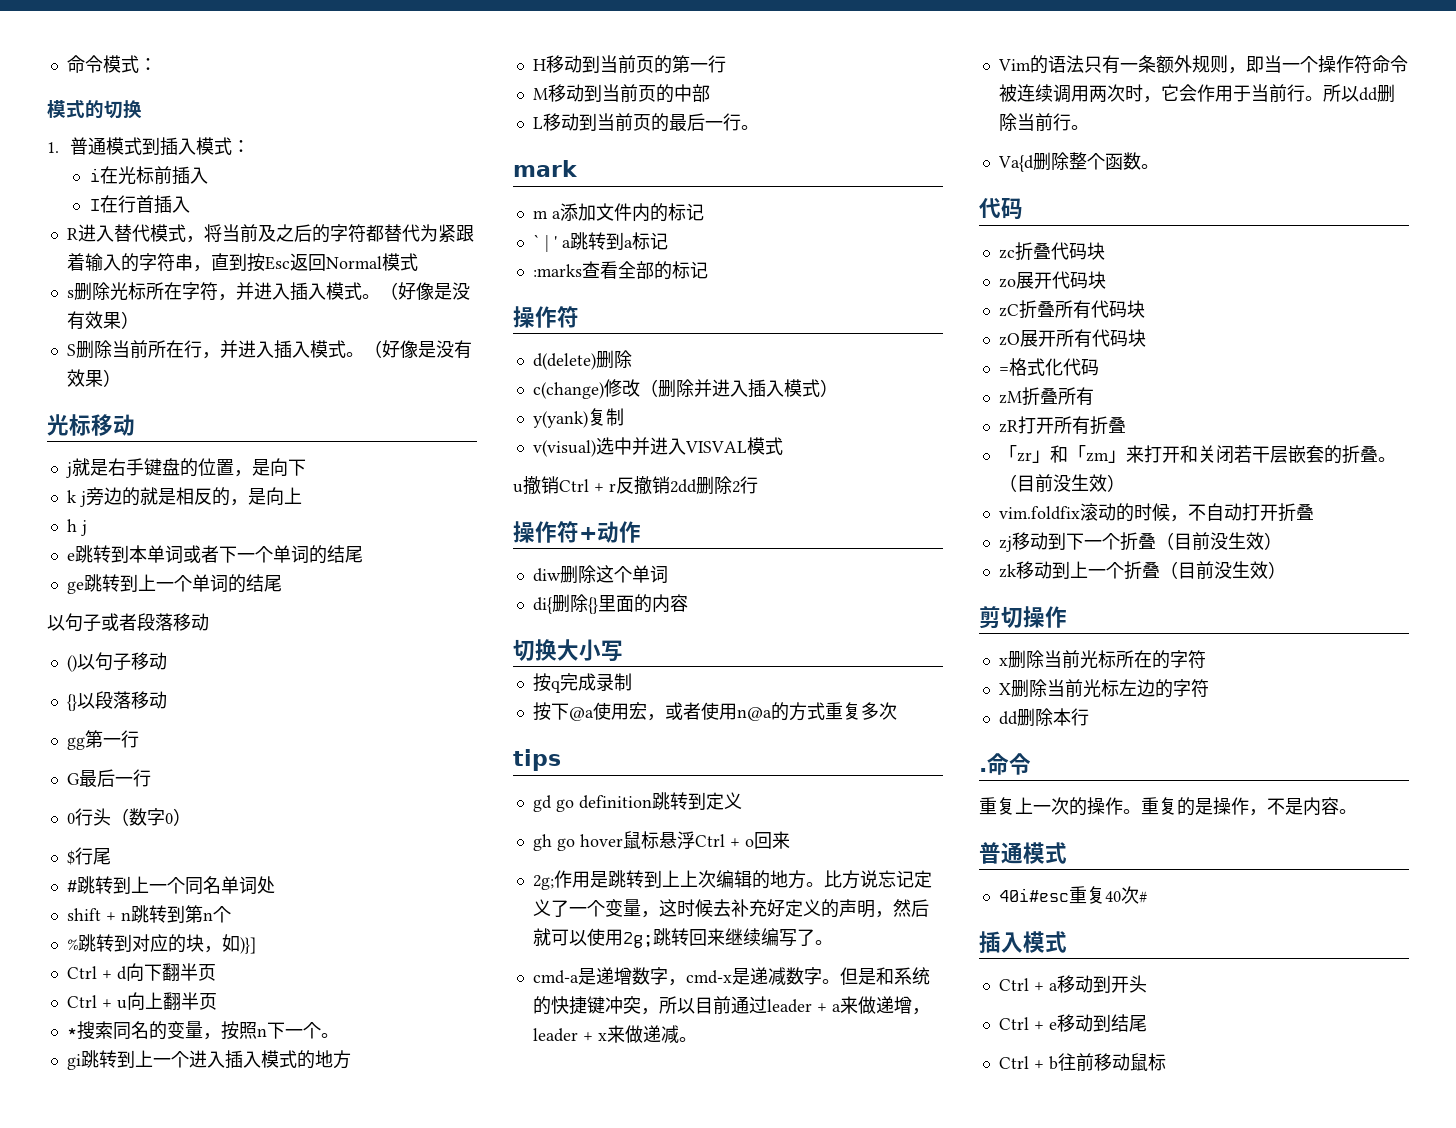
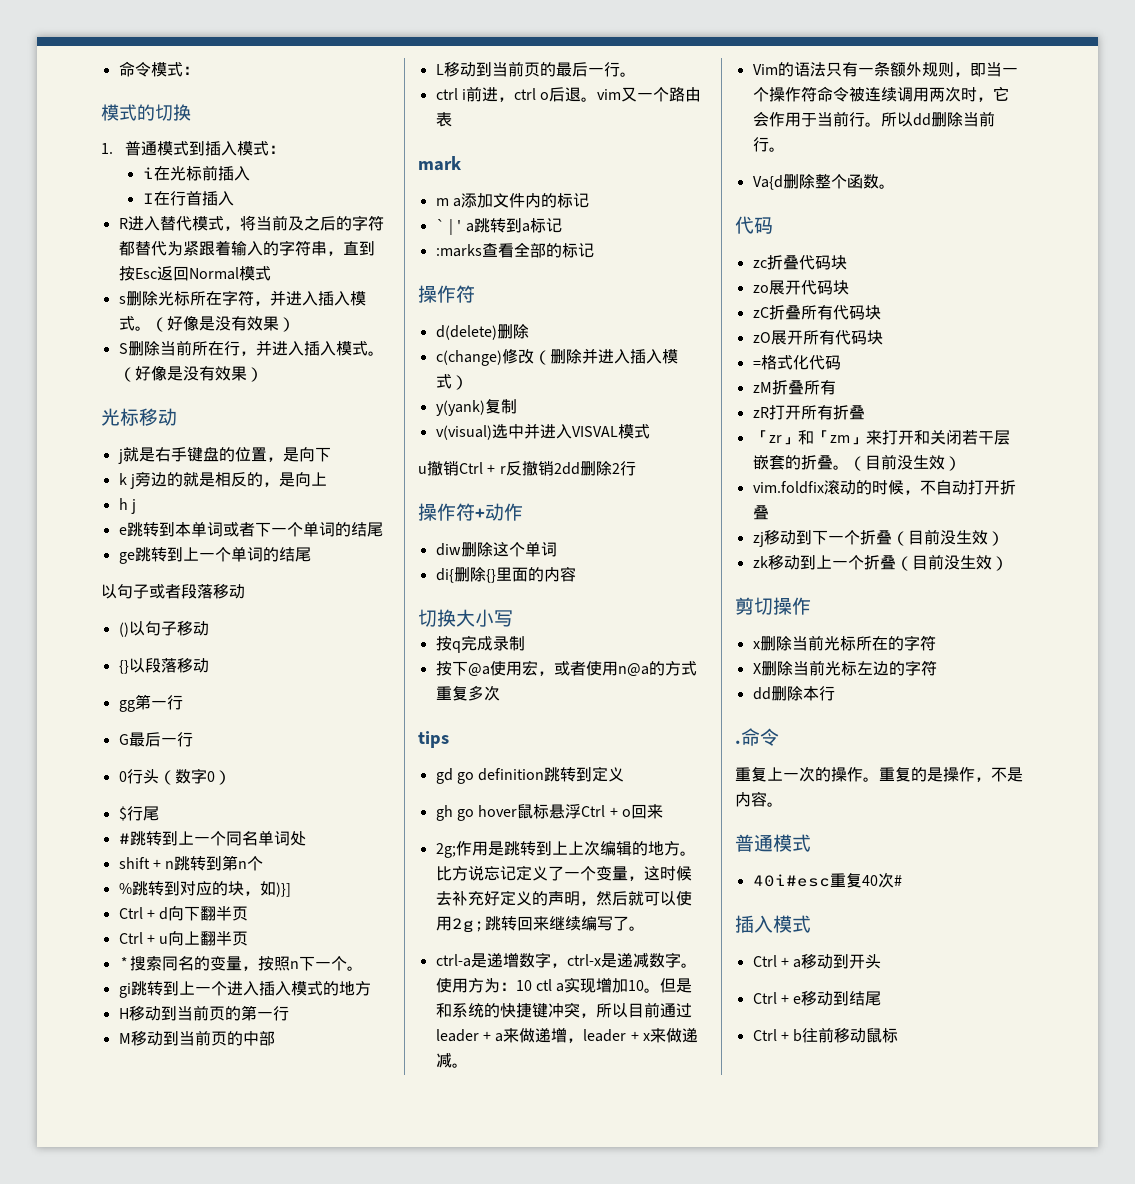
(759, 127) none -> [435,86,702,102] [435,112,452,127] // ctrl i前进，ctrl o后退。vim又一个路由表
[532,970,579,984] cmd-a -> [435,954,471,967] ctrl-a
[685,970,732,984] cmd-x -> [566,954,601,966] ctrl-x
(840, 981) none -> [435,977,661,993] 使用方为：10 ctl a实现增加10。

